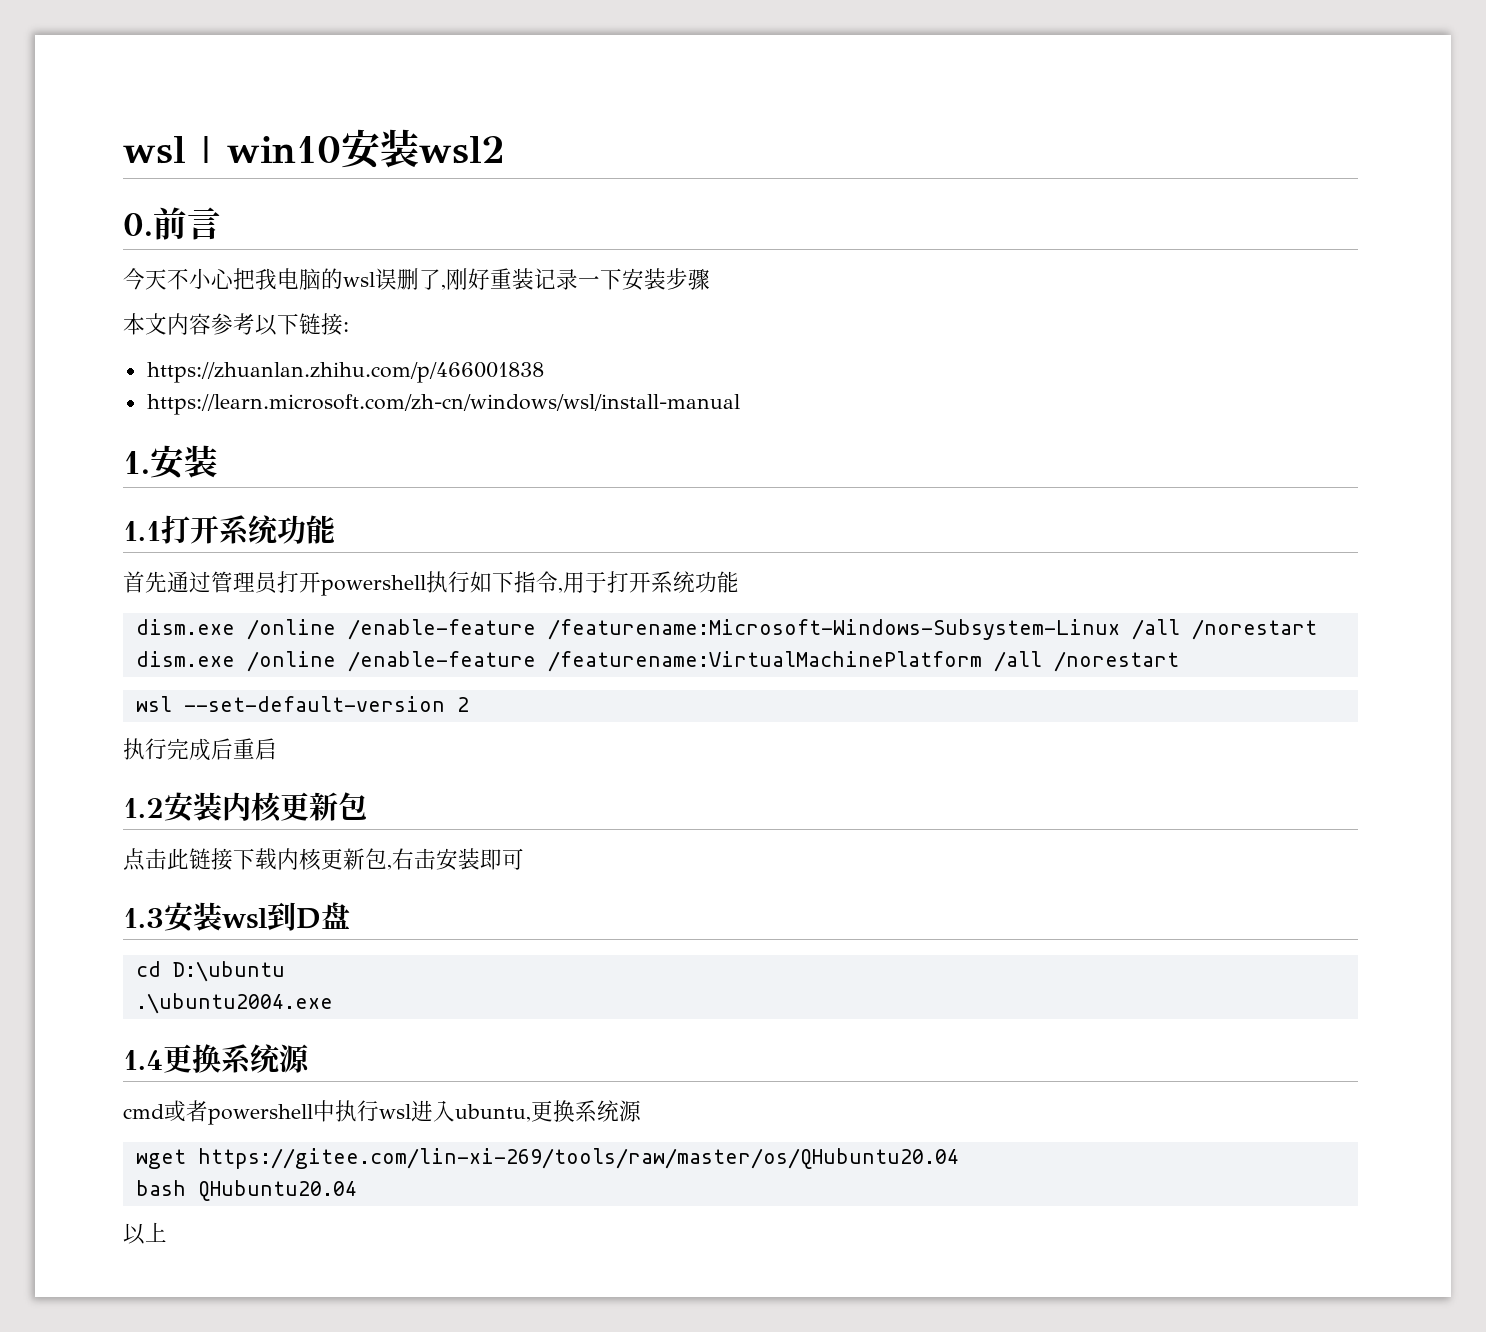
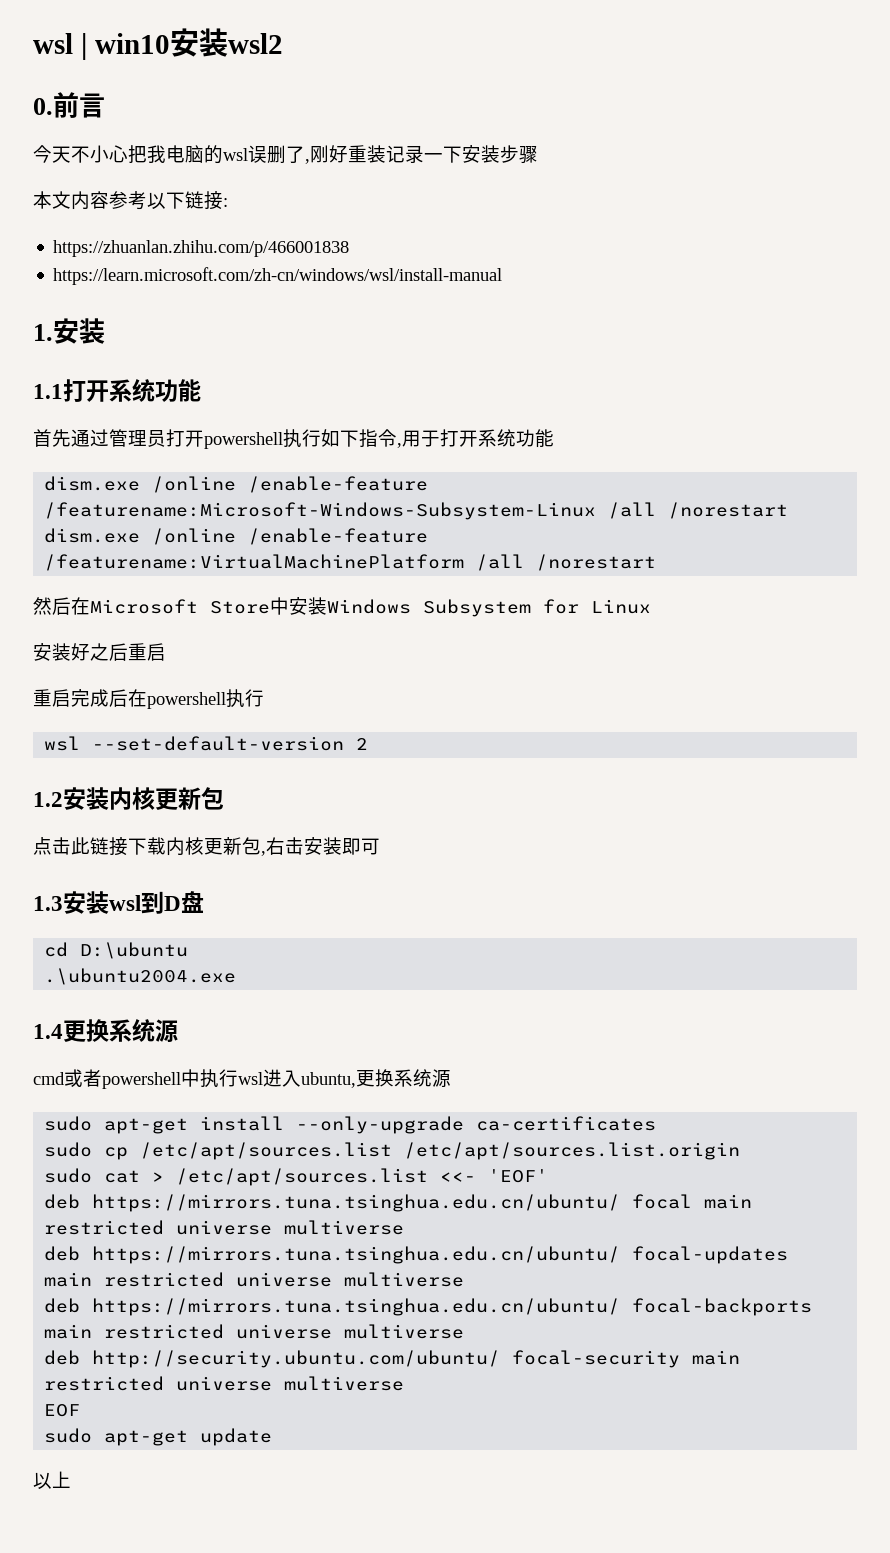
(1179, 661) none -> [33,597,651,617] [33,643,166,661] [33,689,264,709] // 然后在Microsoft Store中安装Windows Subsystem for Linux // 安装好之后重启 // 重启完成后在powershell执行
[123,738,277,761] // 执行完成后重启 -> (369, 744) none
[135,1148,959,1169] [135,1180,357,1201] wget https://gitee.com/lin-xi-269/tools/raw/master/os/QHubuntu20.04 // bash QHubuntu20.04 -> [44,1116,657,1134] [44,1142,741,1160] [44,1168,549,1186] [44,1194,753,1212] [44,1220,405,1235] [44,1246,789,1264] [44,1272,465,1287] [44,1298,813,1316] [44,1324,465,1339] [44,1350,741,1368] [44,1376,405,1391] [44,1404,81,1417] [44,1428,273,1446] sudo apt-get install --only-upgrade ca-certificates // sudo cp /etc/apt/sources.list /etc/apt/sources.list.origin // sudo cat > /etc/apt/sources.list <<- 'EOF' // deb https://mirrors.tuna.tsinghua.edu.cn/ubuntu/ focal main restricted universe multiverse // deb https://mirrors.tuna.tsinghua.edu.cn/ubuntu/ focal-updates main restricted universe multiverse // deb https://mirrors.tuna.tsinghua.edu.cn/ubuntu/ focal-backports main restricted universe multiverse // deb http://security.ubuntu.com/ubuntu/ focal-security main restricted universe multiverse // EOF // sudo apt-get update

